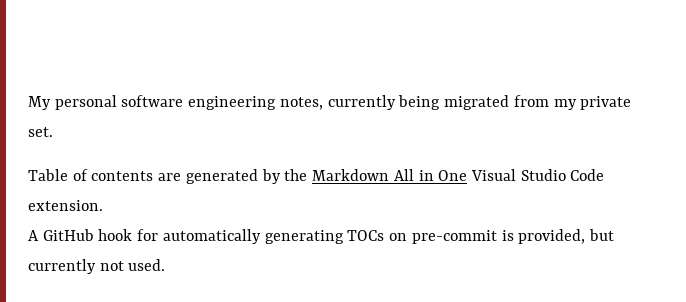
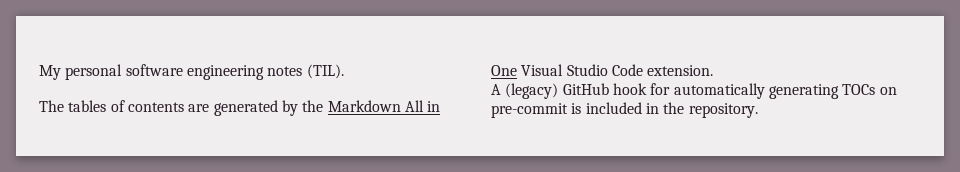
[279,95,632,110] [28,127,53,137] [28,169,68,181] notes, currently being migrated from my private set. // Table -> [267,64,344,79] [39,100,107,112] notes (TIL). // The tables
(39, 235) none -> [505,83,559,99] (legacy)
[518,229,614,244] [28,259,166,274] provided, but currently not used. -> [585,102,758,118] included in the repository.

